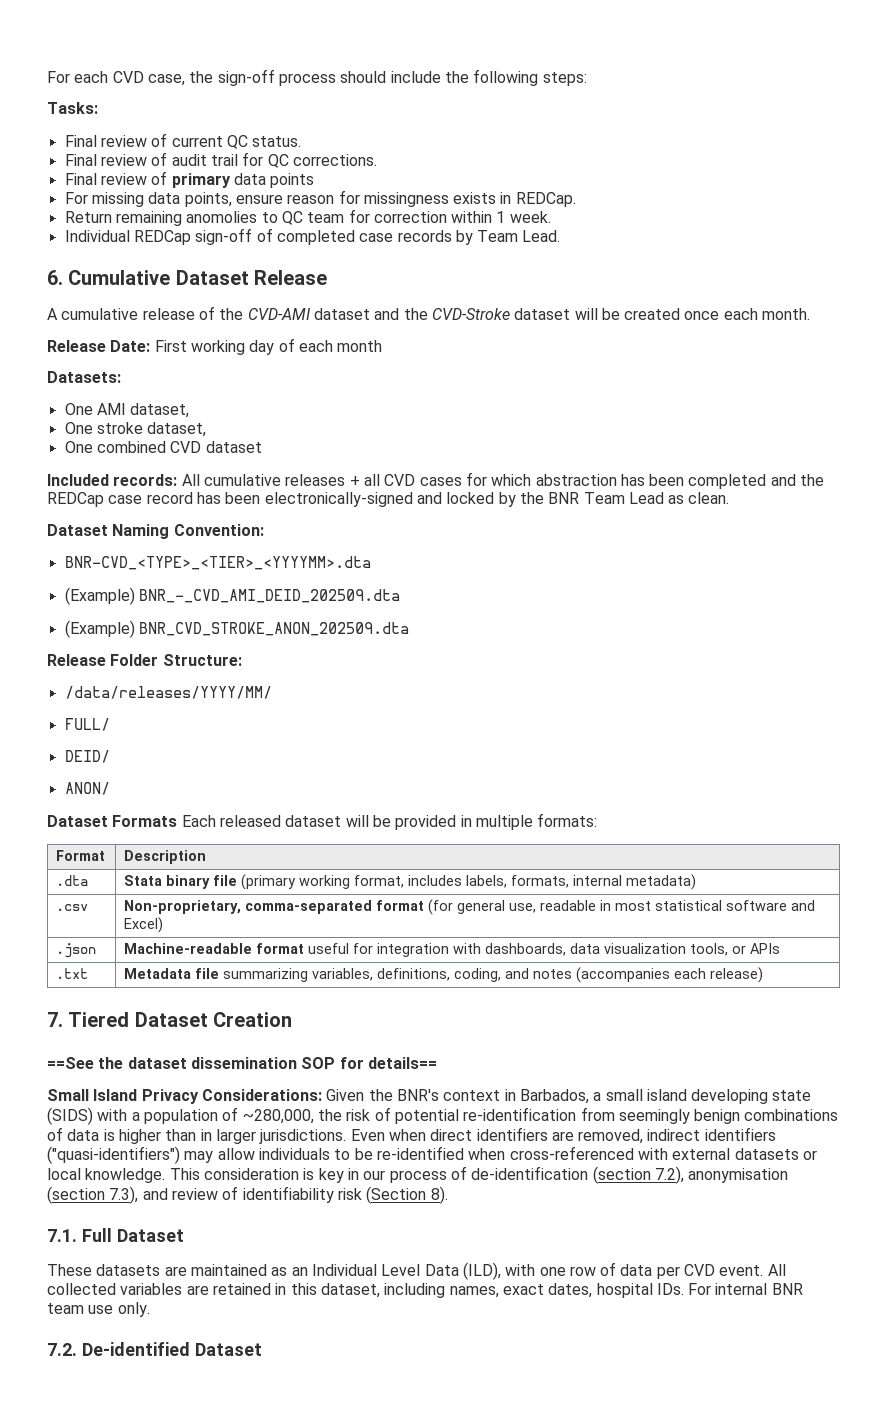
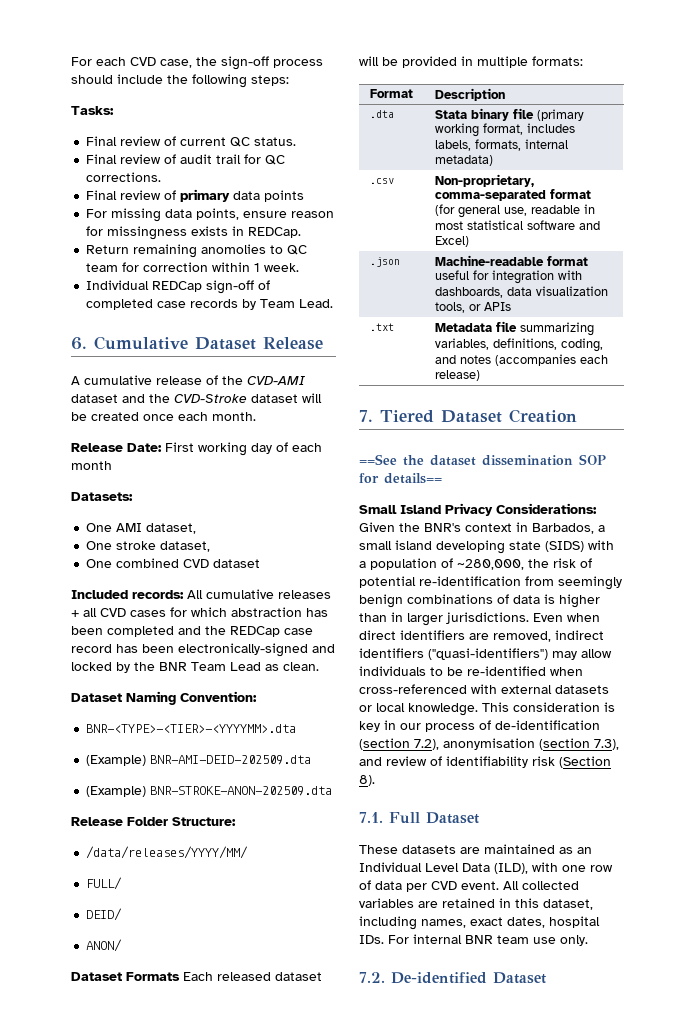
[64,556,371,570] [64,587,400,605] [64,620,409,638] BNR-CVD_<TYPE>_<TIER>_<YYYYMM>.dta // (Example) BNR_-_CVD_AMI_DEID_202509.dta // (Example) BNR_CVD_STROKE_ANON_202509.dta -> [86,724,297,733] [86,755,312,766] [86,786,333,797] BNR-<TYPE>-<TIER>-<YYYYMM>.dta // (Example) BNR-AMI-DEID-202509.dta // (Example) BNR-STROKE-ANON-202509.dta

